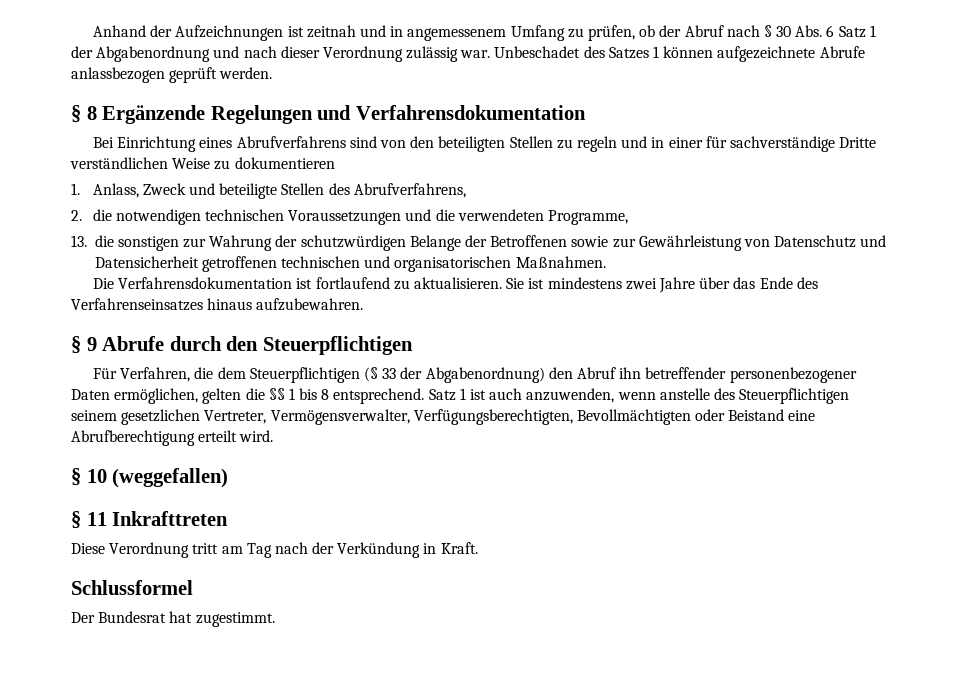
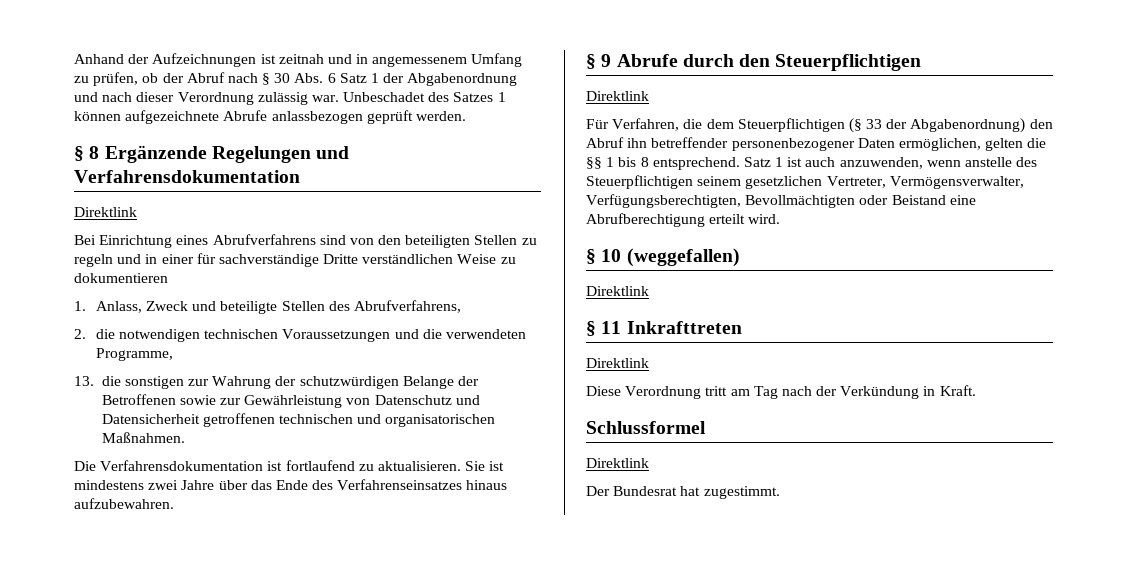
(586, 112) none -> [74,207,137,217] // Direktlink
(413, 345) none -> [586,91,649,101] // Direktlink
(229, 478) none -> [586,286,649,296] // Direktlink
(229, 518) none -> [586,358,649,368] // Direktlink
(193, 587) none -> [586,458,649,468] // Direktlink

